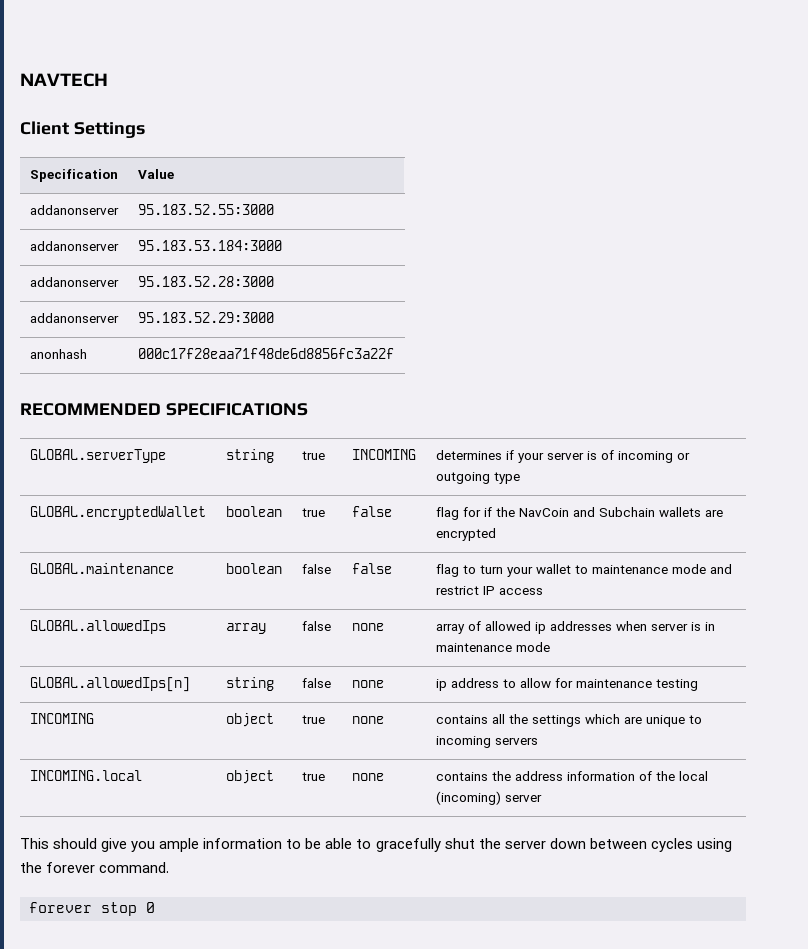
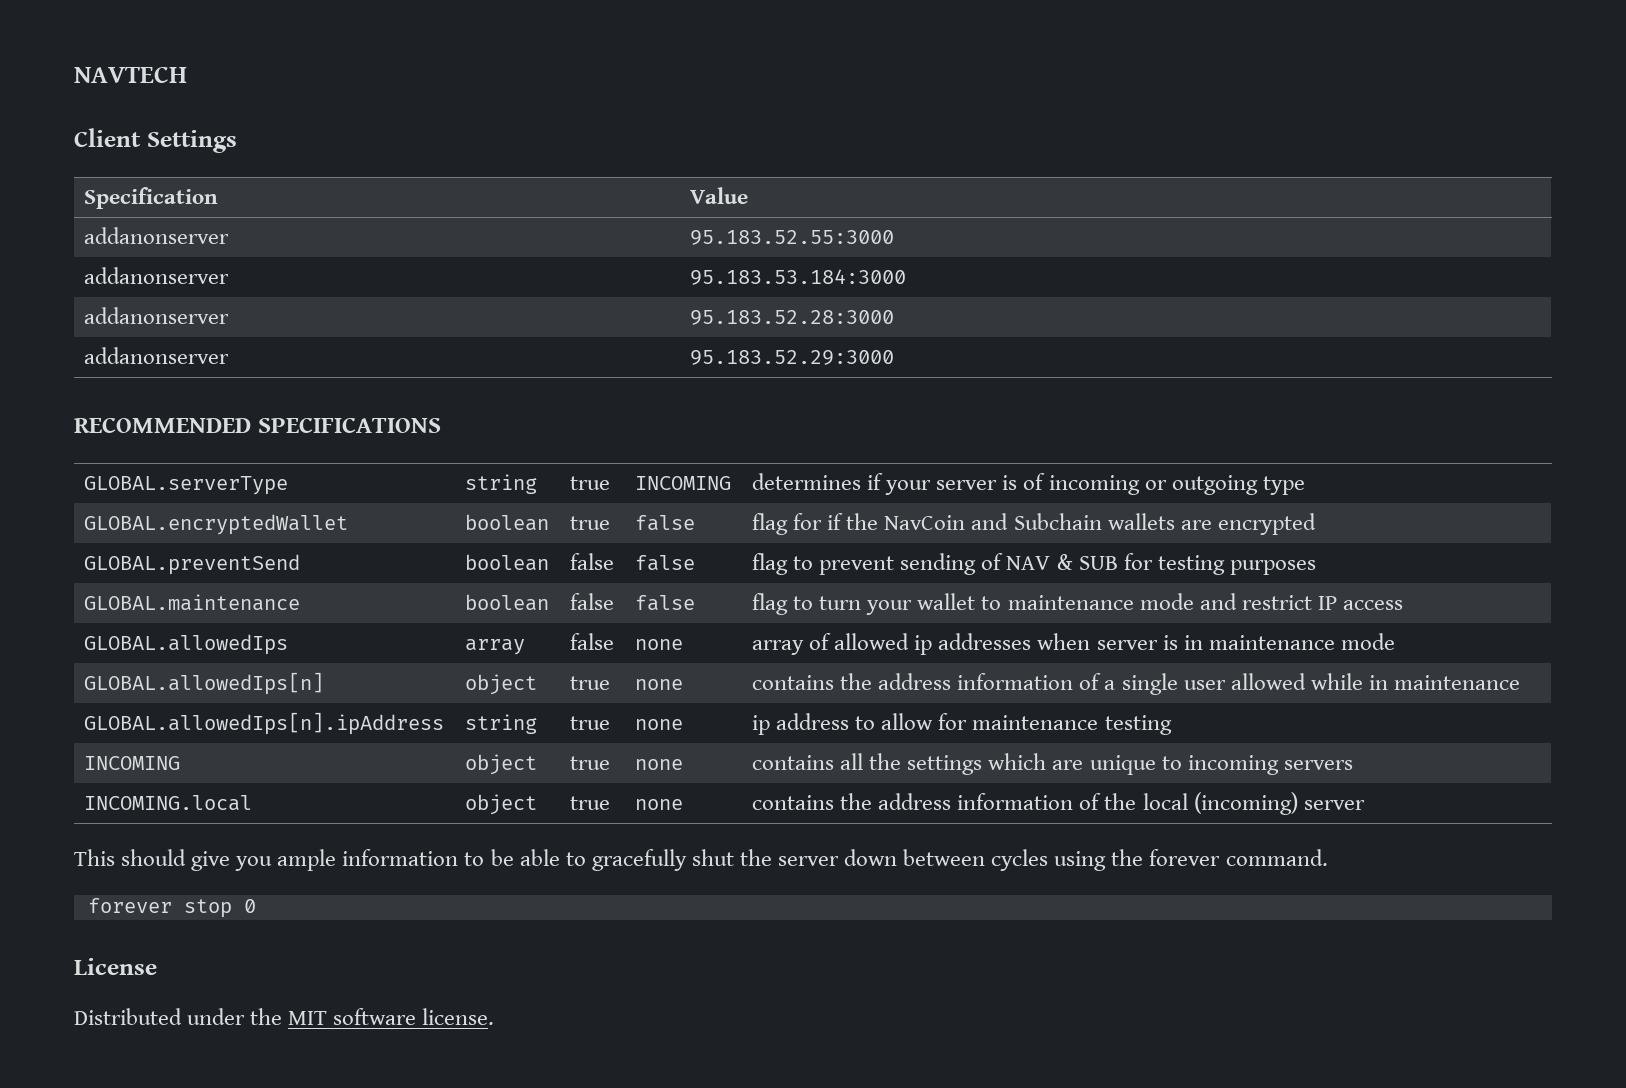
[29,349,87,359] [137,348,394,359] // anonhash | 000c17f28eaa71f48de6d8856fc3a22f -> (895, 357) none
(496, 534) none -> [84,554,301,575] [465,554,550,571] [570,553,615,570] [635,555,696,571] [752,553,1316,575] // GLOBAL.preventSend | boolean | false | false | flag to prevent sending of NAV & SUB for testing purposes
[225,677,274,691] [301,678,331,688] | string | false -> [465,674,538,695] [570,676,611,690] [635,679,684,690] [752,673,1520,695] [84,712,445,735] [465,714,538,734] [570,716,611,730] | object | true | none | contains the address information of a single user allowed while in maintenance // GLOBAL.allowedIps[n].ipAddress | string | true
(155, 907) none -> [74,958,157,975] [74,1008,495,1025] // License // Distributed under the MIT software license.

